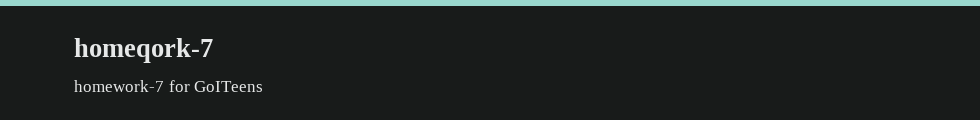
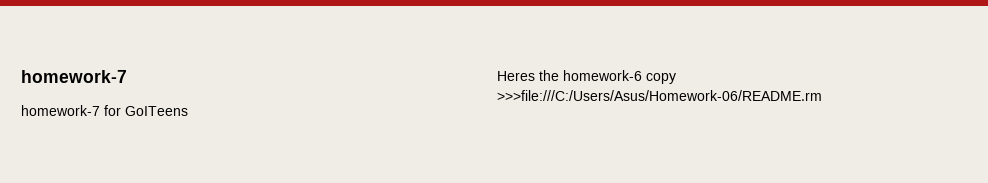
[74,38,213,63] homeqork-7 -> [21,70,127,83] homework-7
(264, 86) none -> [497,70,676,84] [497,90,822,101] // Heres the homework-6 copy >>>file:///C:/Users/Asus/Homework-06/README.rm

